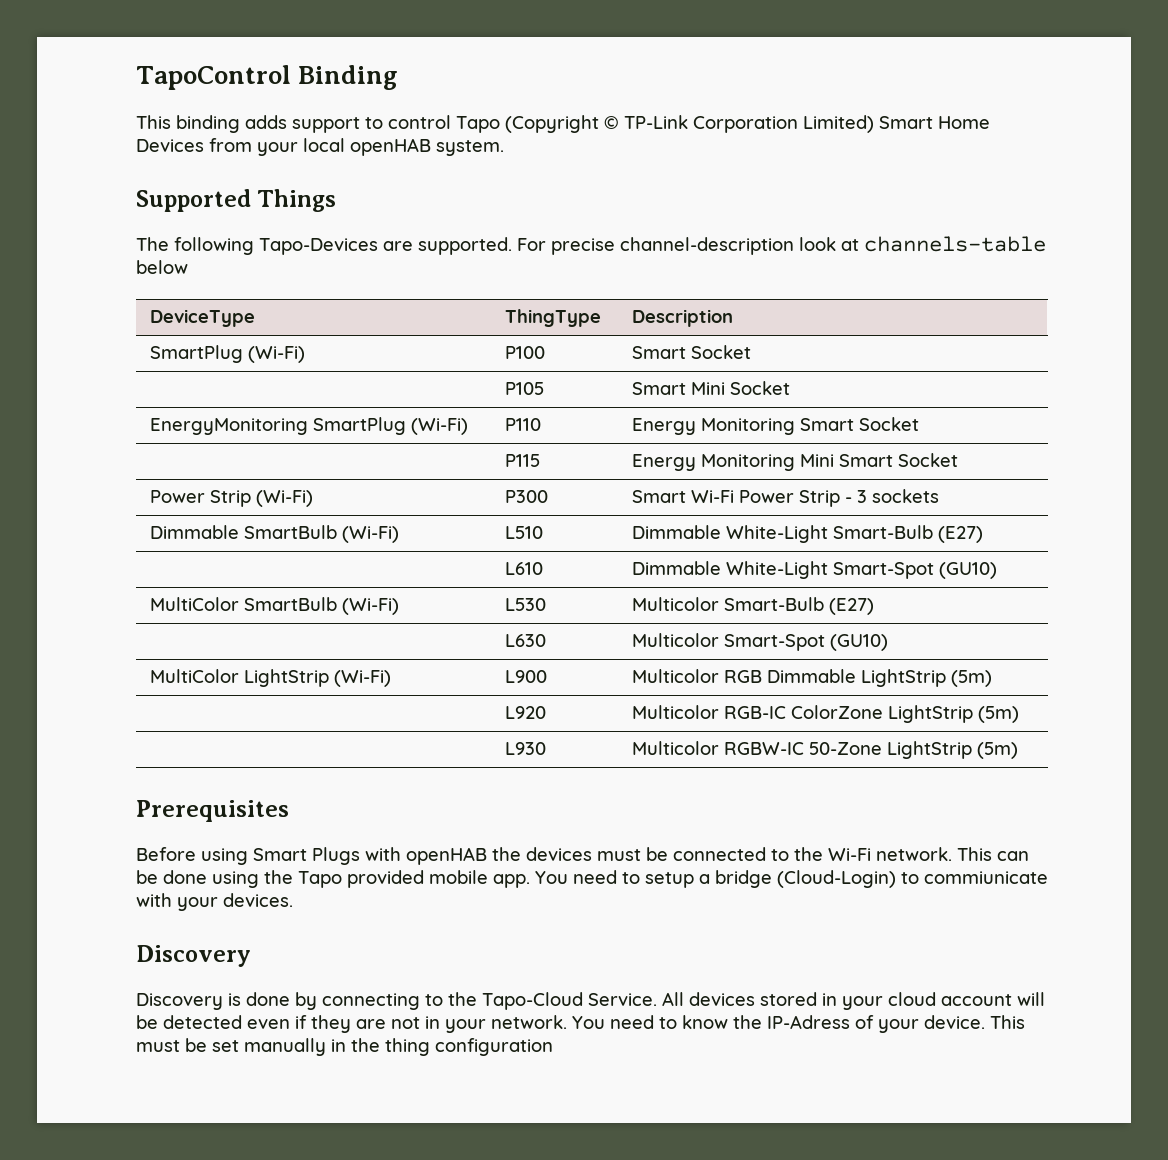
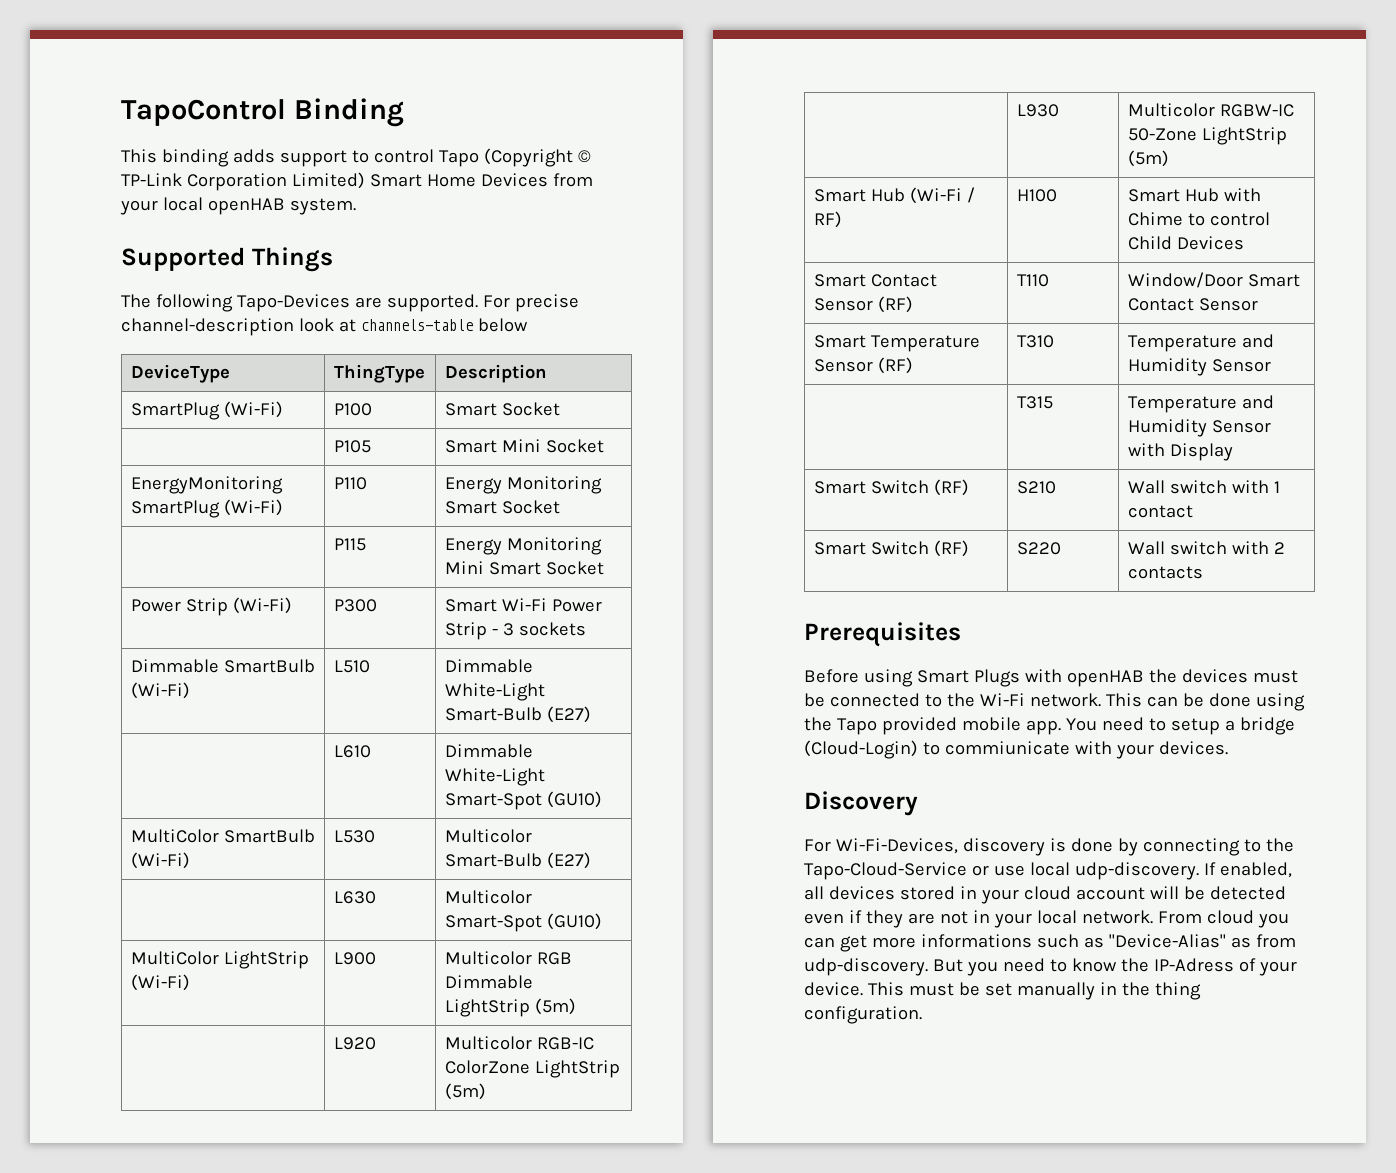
(1018, 750) none -> [813,187,975,204] [813,211,842,228] [1016,189,1057,202] [1127,188,1261,202] [1127,212,1270,226] [1127,236,1244,250] [813,274,937,287] [813,296,913,313] [1016,274,1049,287] [1127,272,1300,288] [1127,298,1258,311] [813,335,980,352] [813,357,913,374] [1016,335,1054,348] [1127,334,1274,352] [1127,358,1271,376] [1016,396,1053,409] [1127,395,1274,413] [1127,419,1271,437] [1127,443,1233,461] [813,479,969,496] [1016,481,1056,494] [1127,480,1280,494] [1127,505,1193,518] [813,540,969,557] [1016,542,1061,555] [1127,541,1285,555] [1127,566,1203,579] // Smart Hub (Wi-Fi / RF) | H100 | Smart Hub with Chime to control Child Devices // Smart Contact Sensor (RF) | T110 | Window/Door Smart Contact Sensor // Smart Temperature Sensor (RF) | T310 | Temperature and Humidity Sensor // | T315 | Temperature and Humidity Sensor with Display // Smart Switch (RF) | S210 | Wall switch with 1 contact // Smart Switch (RF) | S220 | Wall switch with 2 contacts
[136,993,223,1010] Discovery -> [804,838,1045,856] For Wi-Fi-Devices, discovery
[482,992,684,1010] Tapo-Cloud Service. All -> [804,862,1292,880] [804,886,824,900] Tapo-Cloud-Service or use local udp-discovery. If enabled, all
[491,1015,605,1029] network. You -> [1036,910,1289,928] [804,934,1296,952] [804,958,998,976] local network. From cloud you can get more informations such as "Device-Alias" as from udp-discovery. But you
[435,1038,553,1056] configuration -> [804,1006,922,1024] configuration.

